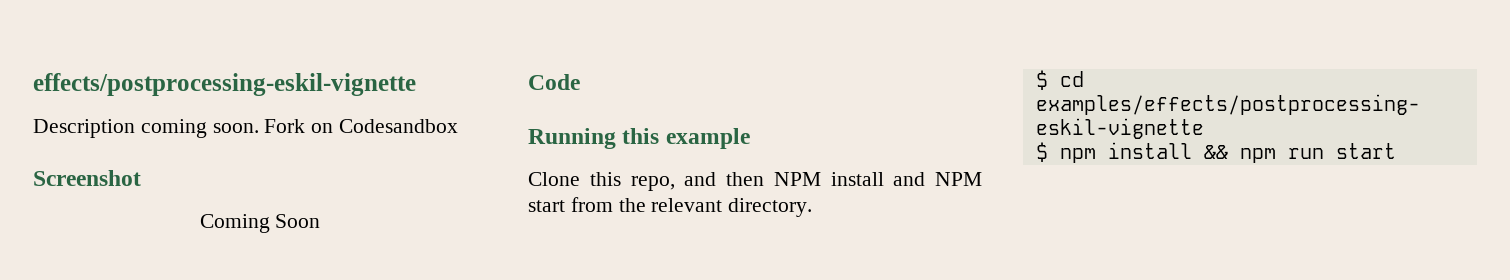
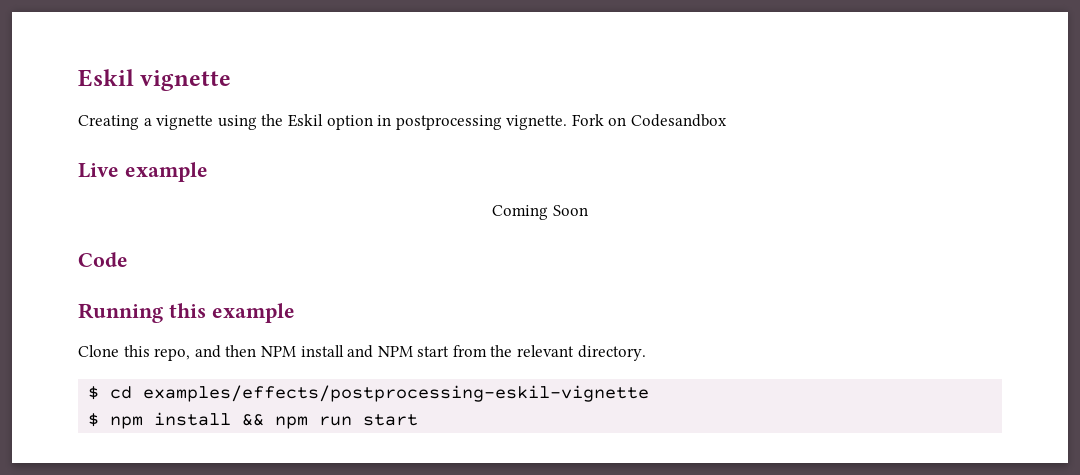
[33,73,416,96] [33,119,259,138] effects/postprocessing-eskil-vignette // Description coming soon. -> [78,69,232,91] [78,114,568,130] Eskil vignette // Creating a vignette using the Eskil option in postprocessing vignette.
[33,170,141,186] Screenshot -> [78,162,208,182] Live example

